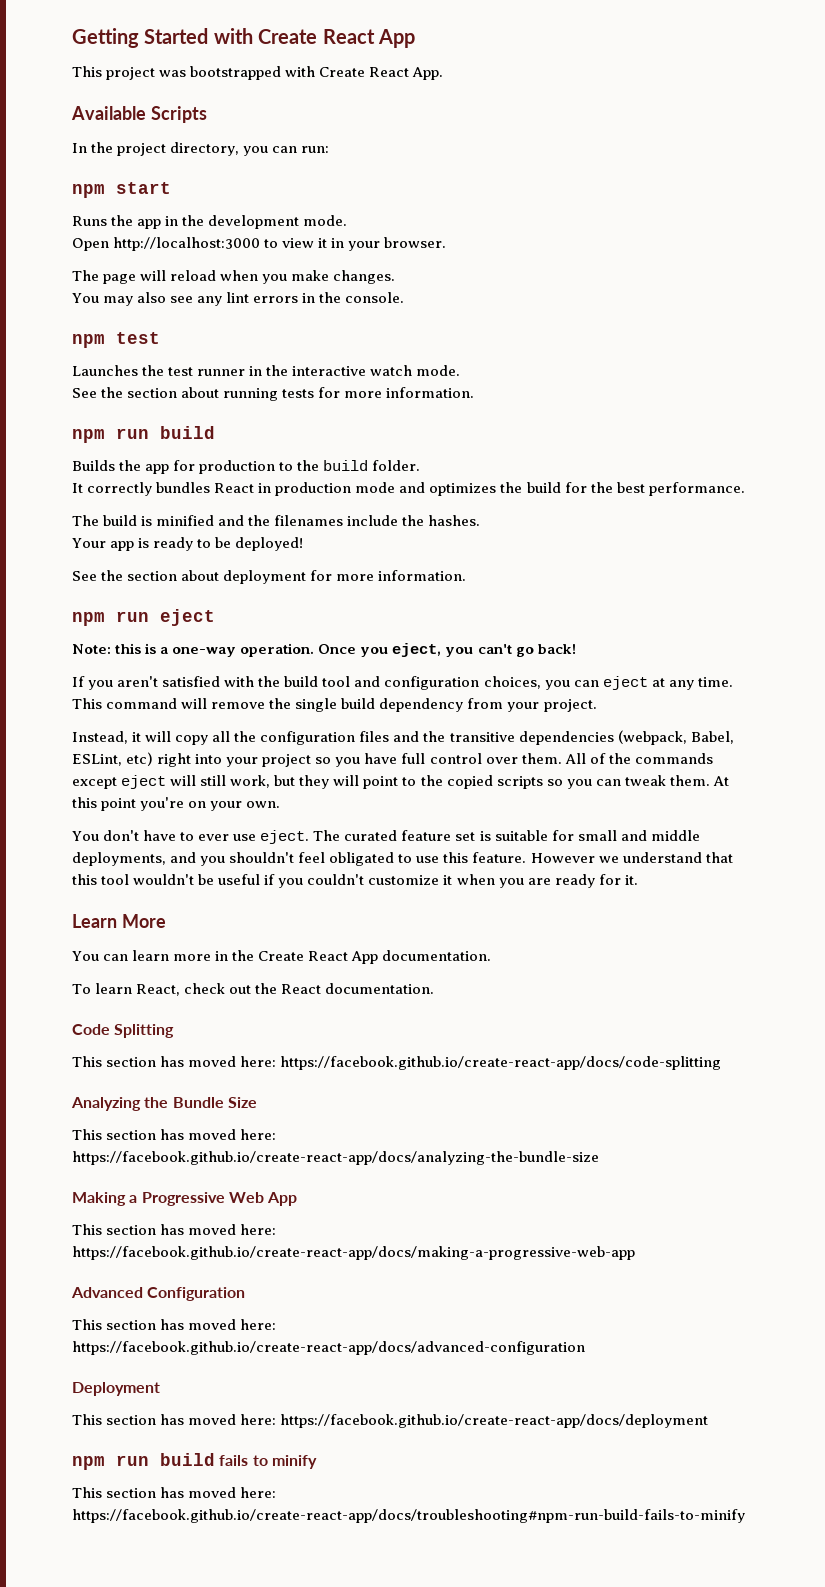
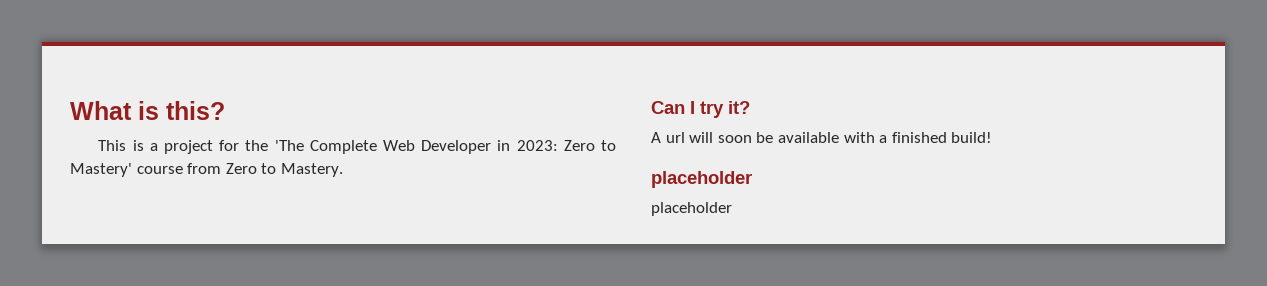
[72,28,415,48] [72,66,444,80] [71,106,207,123] [72,142,330,156] [72,182,171,198] [72,215,348,229] [72,237,447,251] [72,270,396,284] [72,292,405,306] [72,332,160,348] [72,365,461,376] [72,387,475,401] [72,426,215,443] [72,460,421,474] [72,482,745,496] [72,515,481,526] [72,537,304,551] [72,570,467,584] [72,609,215,626] [72,643,576,657] [72,676,733,690] [72,698,597,712] [72,730,734,745] [72,752,713,767] [72,775,729,789] [72,797,281,811] [72,830,700,844] [72,852,733,866] [72,874,638,888] [72,914,166,928] [72,950,492,964] [72,983,435,996] [72,1024,175,1038] [72,1056,722,1070] [71,1097,257,1111] [72,1129,277,1140] [72,1151,599,1165] [72,1192,298,1206] [72,1224,277,1235] [72,1246,635,1260] [71,1287,246,1301] [72,1319,277,1330] [72,1341,585,1355] [72,1382,160,1396] [72,1414,709,1428] [72,1453,317,1470] [72,1487,277,1498] [72,1509,745,1523] Getting Started with Create React App // This project was bootstrapped with Create React App. // Available Scripts // In the project directory, you can run: // npm start // Runs the app in the development mode. // Open http://localhost:3000 to view it in your browser. // The page will reload when you make changes. // You may also see any lint errors in the console. // npm test // Launches the test runner in the interactive watch mode. // See the section about running tests for more information. // npm run build // Builds the app for production to the build folder. // It correctly bundles React in production mode and optimizes the build for the best performance. // The build is minified and the filenames include the hashes. // Your app is ready to be deployed! // See the section about deployment for more information. // npm run eject // Note: this is a one-way operation. Once you eject, you can't go back! // If you aren't satisfied with the build tool and configuration choices, you can eject at any time. This command will remove the single build dependency from your project. // Instead, it will copy all the configuration files and the transitive dependencies (webpack, Babel, ESLint, etc) right into your project so you have full control over them. All of the commands except eject will still work, but they will point to the copied scripts so you can tweak them. At this point you're on your own. // You don't have to ever use eject. The curated feature set is suitable for small and middle deployments, and you shouldn't feel obligated to use this feature. However we understand that this tool wouldn't be useful if you couldn't customize it when you are ready for it. // Learn More // You can learn more in the Create React App documentation. // To learn React, check out the React documentation. // Code Splitting // This section has moved here: https://facebook.github.io/create-react-app/docs/code-splitting // Analyzing the Bundle Size // This section has moved here: https://facebook.github.io/create-react-app/docs/analyzing-the-bundle-size // Making a Progressive Web App // This section has moved here: https://facebook.github.io/create-react-app/docs/making-a-progressive-web-app // Advanced Configuration // This section has moved here: https://facebook.github.io/create-react-app/docs/advanced-configuration // Deployment // This section has moved here: https://facebook.github.io/create-react-app/docs/deployment // npm run build fails to minify // This section has moved here: https://facebook.github.io/create-react-app/docs/troubleshooting#npm-run-build-fails-to-minify -> [70,101,225,120] [98,140,617,154] [70,163,343,177] [651,101,750,118] [651,132,993,143] [651,171,752,188] [651,202,732,216] What is this? // This is a project for the 'The Complete Web Developer in 2023: Zero to Mastery' course from Zero to Mastery. // Can I try it? // A url will soon be available with a finished build! // placeholder // placeholder

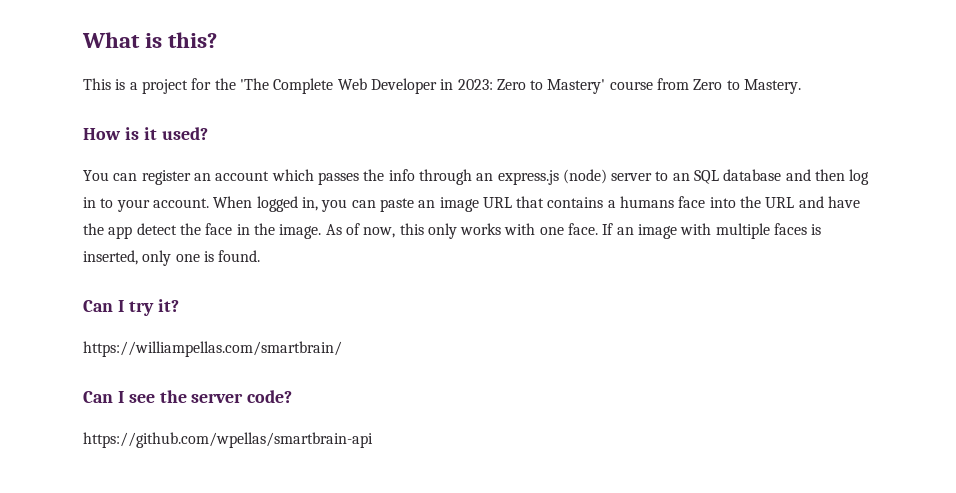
[651,101,750,118] [651,132,993,143] [651,171,752,188] [651,202,732,216] Can I try it? // A url will soon be available with a finished build! // placeholder // placeholder -> [83,127,208,140] [83,169,870,185] [83,196,861,212] [83,223,822,239] [83,250,261,266] [83,299,179,316] [83,341,342,357] [83,390,293,403] [83,432,373,448] How is it used? // You can register an account which passes the info through an express.js (node) server to an SQL database and then log in to your account. When logged in, you can paste an image URL that contains a humans face into the URL and have the app detect the face in the image. As of now, this only works with one face. If an image with multiple faces is inserted, only one is found. // Can I try it? // https://williampellas.com/smartbrain/ // Can I see the server code? // https://github.com/wpellas/smartbrain-api

